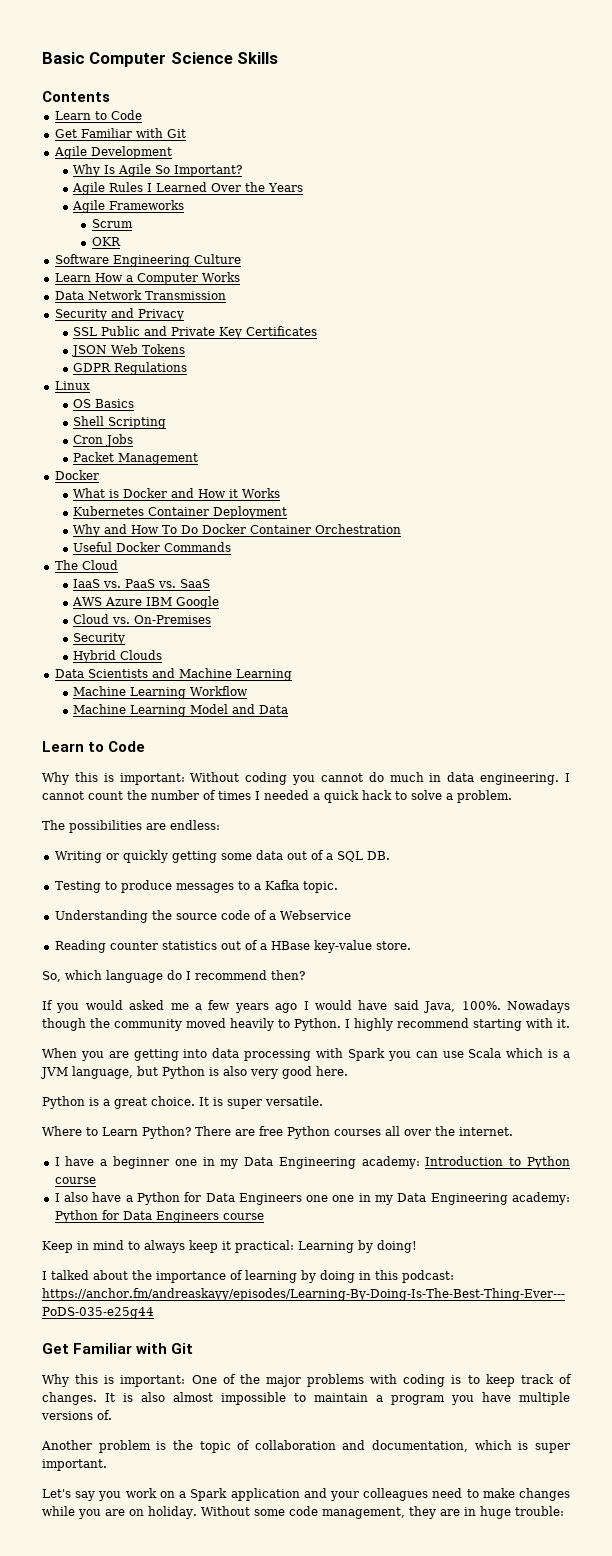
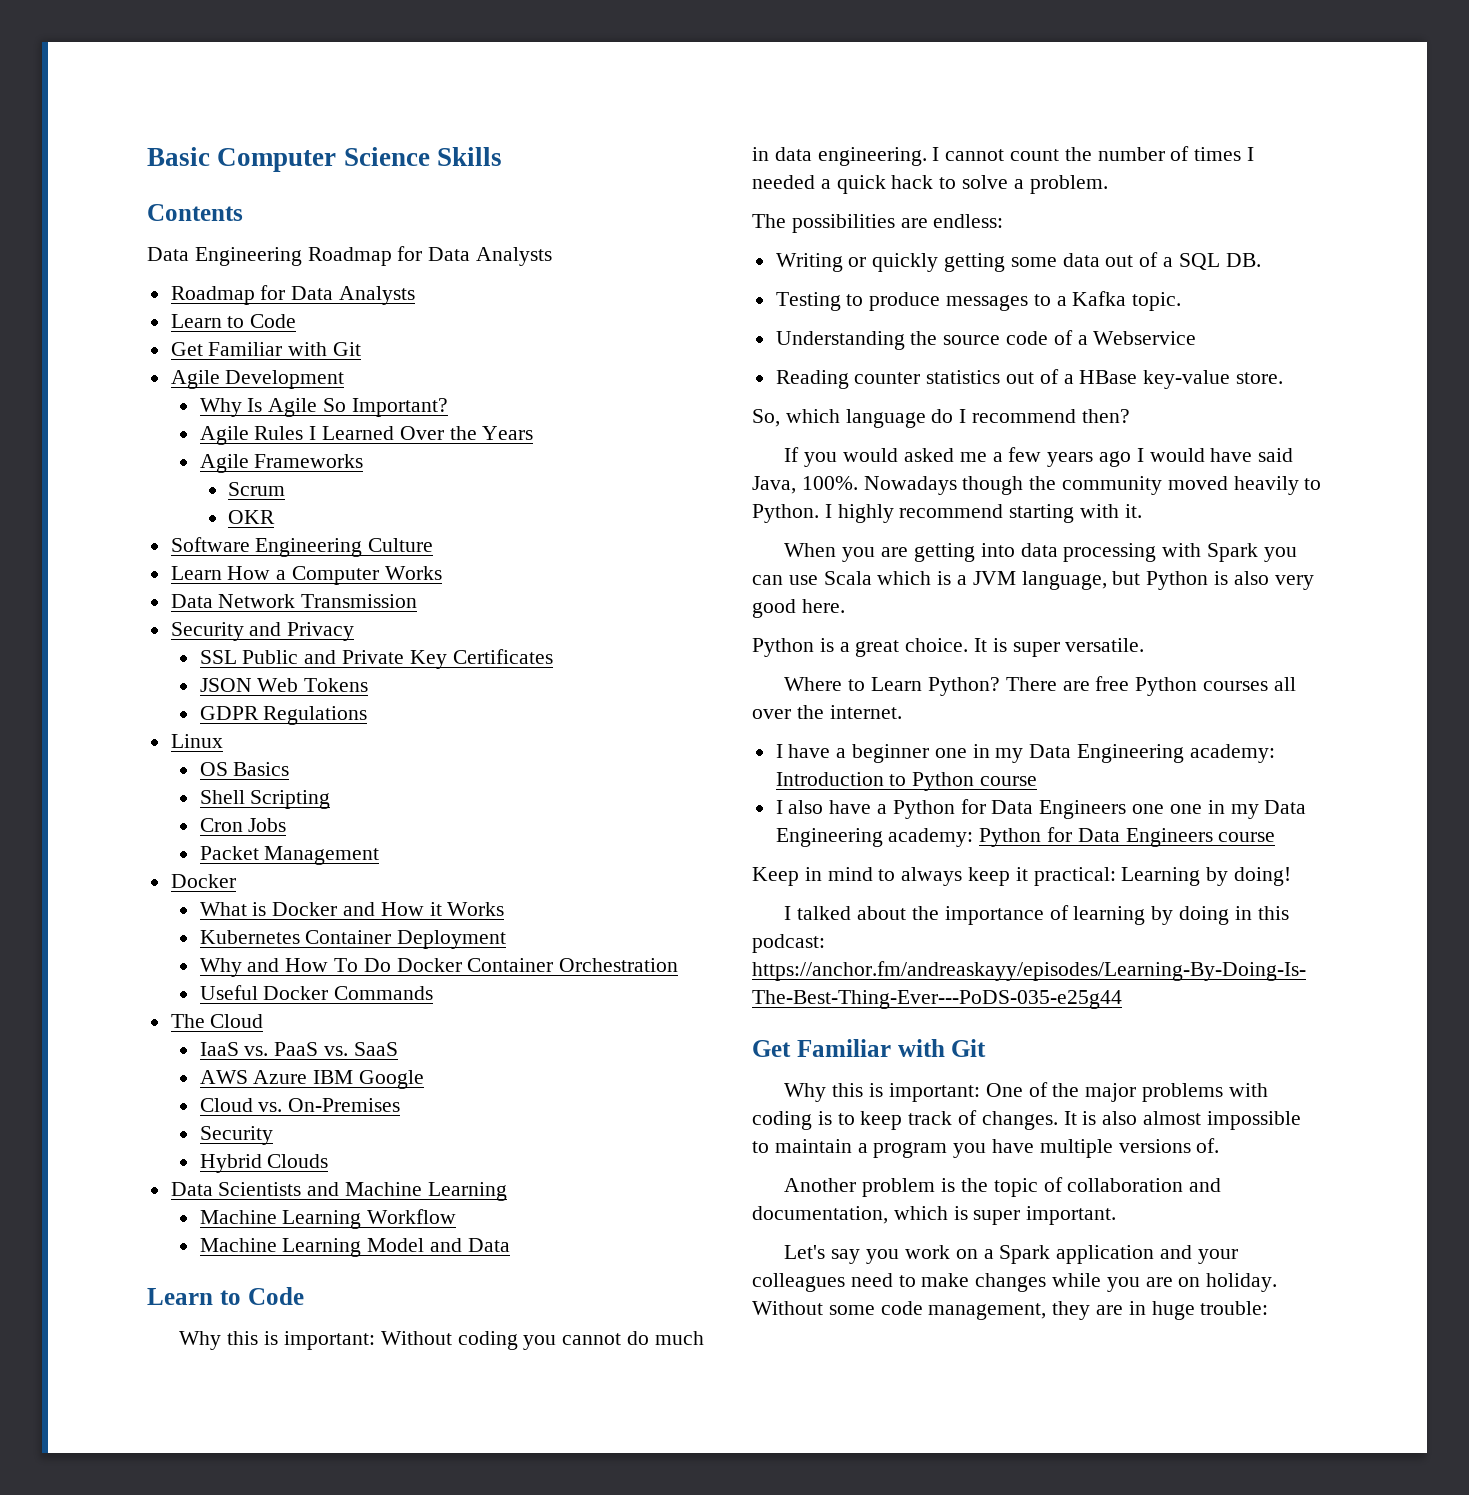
(110, 96) none -> [147,246,553,266] [170,285,416,305] // Data Engineering Roadmap for Data Analysts // Roadmap for Data Analysts

